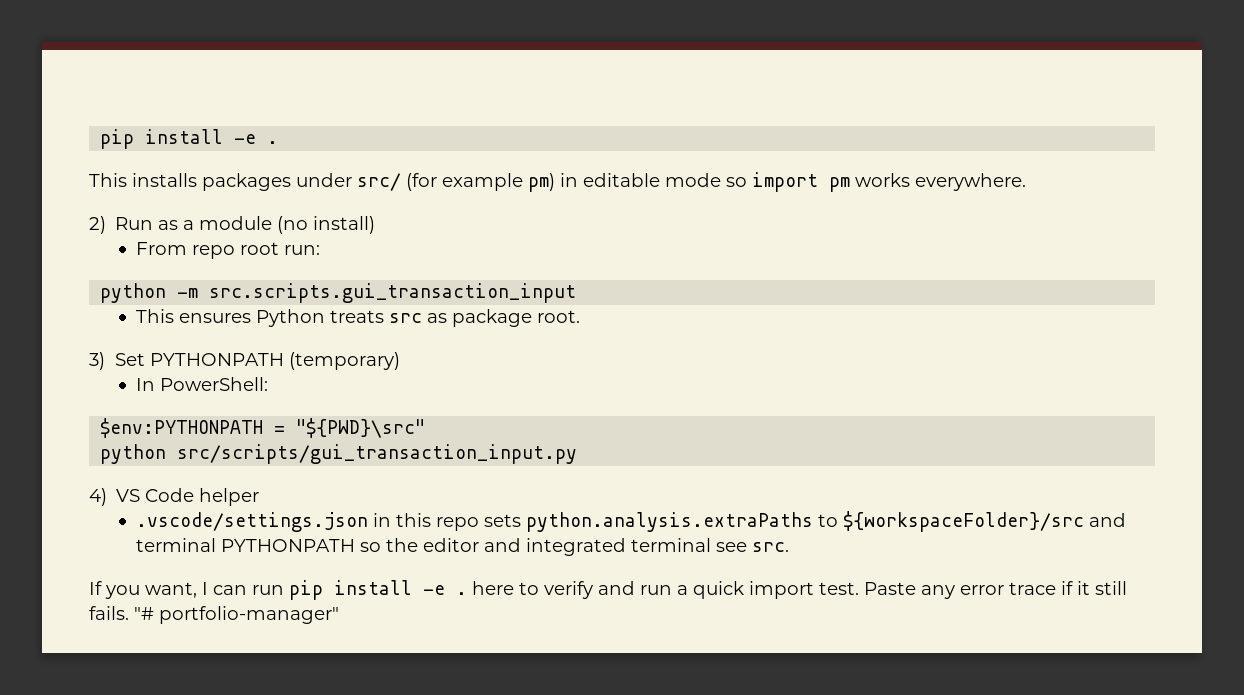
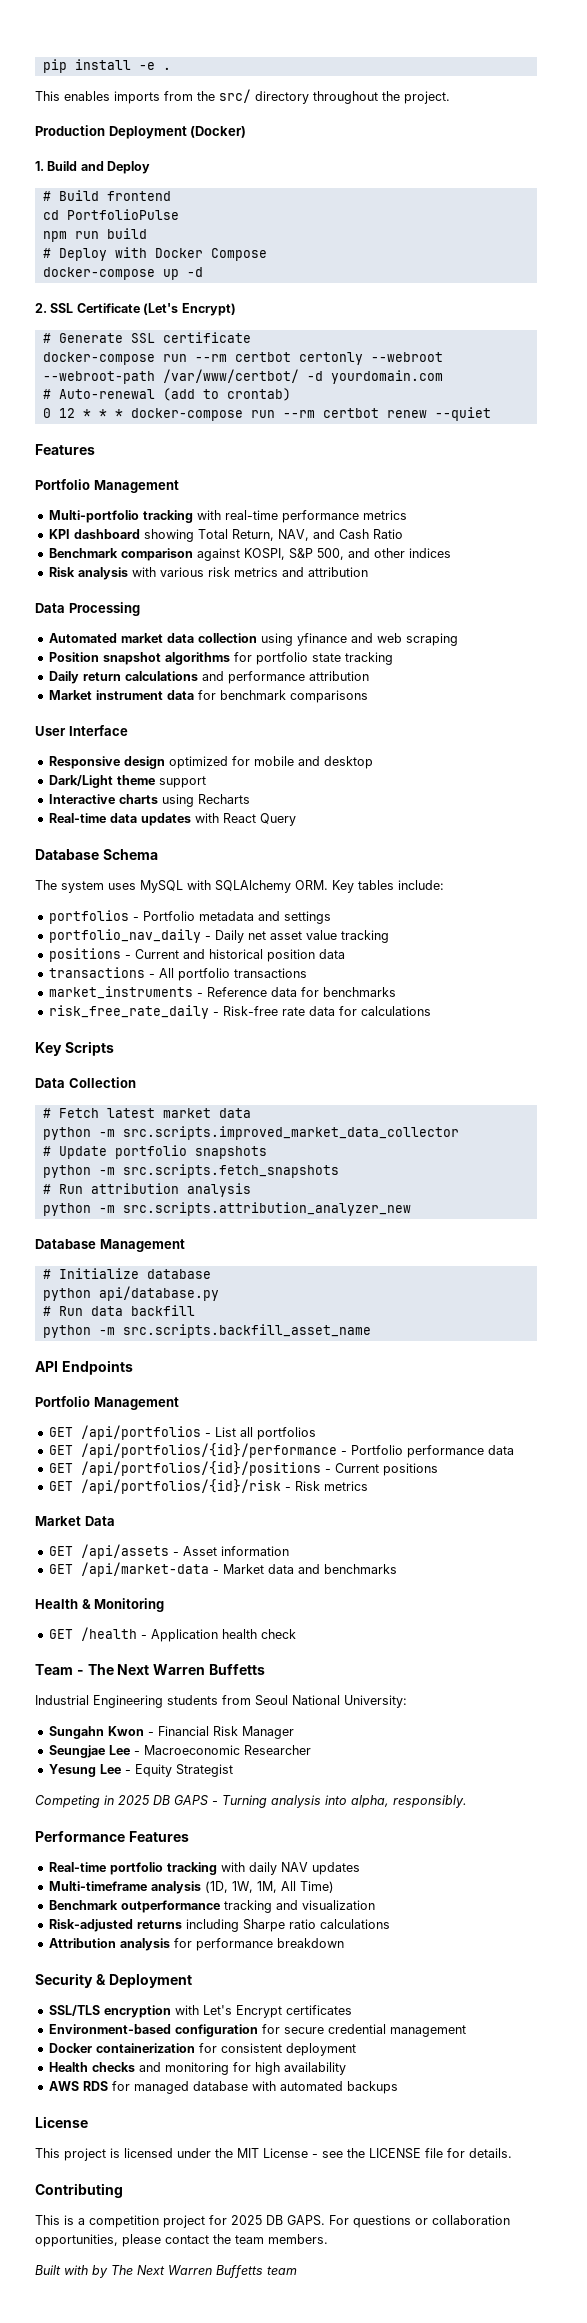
[132,172,1026,192] [89,216,376,234] [135,242,320,259] [100,283,577,303] [135,309,580,327] [89,352,401,370] [135,377,268,391] [100,418,426,438] [100,444,578,464] [89,488,260,506] [135,511,1126,532] [135,538,789,556] [89,580,1127,600] [89,606,339,624] installs packages under src/ (for example pm) in editable mode so import pm works everywhere. // 2) Run as a module (no install) // From repo root run: // python -m src.scripts.gui_transaction_input // This ensures Python treats src as package root. // 3) Set PYTHONPATH (temporary) // In PowerShell: // $env:PYTHONPATH = "${PWD}\src" // python src/scripts/gui_transaction_input.py // 4) VS Code helper // .vscode/settings.json in this repo sets python.analysis.extraPaths to ${workspaceFolder}/src and terminal PYTHONPATH so the editor and integrated terminal see src. // If you want, I can run pip install -e . here to verify and run a quick import test. Paste any error trace if it still fails. "# portfolio-manager" -> [64,89,450,104] [35,125,247,139] [35,161,151,174] [42,190,171,201] [42,209,179,220] [42,228,147,242] [42,247,267,261] [42,267,203,280] [35,303,236,316] [42,332,251,343] [42,352,443,365] [42,369,443,384] [42,388,291,401] [42,407,491,421] [35,444,95,455] [35,479,179,493] [48,510,407,523] [48,529,403,542] [48,548,451,561] [48,567,368,580] [35,602,140,616] [48,633,458,646] [48,652,393,665] [48,671,369,684] [48,690,368,703] [35,725,128,736] [48,756,373,769] [48,775,206,788] [48,794,250,807] [48,813,296,826] [35,849,158,860] [35,880,444,893] [48,910,331,924] [48,929,389,943] [48,948,345,962] [48,967,307,981] [48,986,396,999] [48,1005,431,1019] [35,1041,114,1056] [35,1077,136,1088] [42,1108,251,1118] [42,1126,459,1140] [42,1145,267,1159] [42,1164,339,1178] [42,1183,251,1197] [42,1202,411,1216] [35,1239,185,1252] [42,1268,211,1279] [42,1286,219,1301] [42,1305,195,1316] [42,1324,371,1338] [35,1360,133,1375] [35,1396,179,1410] [48,1425,316,1440] [48,1443,514,1458] [48,1461,438,1476] [48,1479,368,1494] [35,1516,115,1526] [48,1544,289,1559] [48,1562,397,1577] [35,1598,165,1612] [48,1627,296,1642] [35,1664,265,1675] [35,1695,407,1708] [48,1726,294,1739] [48,1745,311,1758] [48,1764,233,1777] [35,1795,467,1808] [35,1831,189,1842] [48,1862,360,1875] [48,1881,334,1894] [48,1900,375,1913] [48,1919,390,1932] [48,1938,344,1951] [35,1973,192,1988] [48,2005,352,2018] [48,2024,466,2037] [48,2043,356,2056] [48,2062,346,2075] [48,2081,398,2094] [35,2116,88,2128] [35,2148,512,2161] [35,2183,123,2198] [35,2215,510,2228] [35,2234,328,2247] [35,2265,297,2278] enables imports from the src/ directory throughout the project. // Production Deployment (Docker) // 1. Build and Deploy // # Build frontend // cd PortfolioPulse // npm run build // # Deploy with Docker Compose // docker-compose up -d // 2. SSL Certificate (Let's Encrypt) // # Generate SSL certificate // docker-compose run --rm certbot certonly --webroot --webroot-path /var/www/certbot/ -d yourdomain.com // # Auto-renewal (add to crontab) // 0 12 * * * docker-compose run --rm certbot renew --quiet // Features // Portfolio Management // Multi-portfolio tracking with real-time performance metrics // KPI dashboard showing Total Return, NAV, and Cash Ratio // Benchmark comparison against KOSPI, S&P 500, and other indices // Risk analysis with various risk metrics and attribution // Data Processing // Automated market data collection using yfinance and web scraping // Position snapshot algorithms for portfolio state tracking // Daily return calculations and performance attribution // Market instrument data for benchmark comparisons // User Interface // Responsive design optimized for mobile and desktop // Dark/Light theme support // Interactive charts using Recharts // Real-time data updates with React Query // Database Schema // The system uses MySQL with SQLAlchemy ORM. Key tables include: // portfolios - Portfolio metadata and settings // portfolio_nav_daily - Daily net asset value tracking // positions - Current and historical position data // transactions - All portfolio transactions // market_instruments - Reference data for benchmarks // risk_free_rate_daily - Risk-free rate data for calculations // Key Scripts // Data Collection // # Fetch latest market data // python -m src.scripts.improved_market_data_collector // # Update portfolio snapshots // python -m src.scripts.fetch_snapshots // # Run attribution analysis // python -m src.scripts.attribution_analyzer_new // Database Management // # Initialize database // python api/database.py // # Run data backfill // python -m src.scripts.backfill_asset_name // API Endpoints // Portfolio Management // GET /api/portfolios - List all portfolios // GET /api/portfolios/{id}/performance - Portfolio performance data // GET /api/portfolios/{id}/positions - Current positions // GET /api/portfolios/{id}/risk - Risk metrics // Market Data // GET /api/assets - Asset information // GET /api/market-data - Market data and benchmarks // Health & Monitoring // GET /health - Application health check // Team - The Next Warren Buffetts // Industrial Engineering students from Seoul National University: // Sungahn Kwon - Financial Risk Manager // Seungjae Lee - Macroeconomic Researcher // Yesung Lee - Equity Strategist // Competing in 2025 DB GAPS - Turning analysis into alpha, responsibly. // Performance Features // Real-time portfolio tracking with daily NAV updates // Multi-timeframe analysis (1D, 1W, 1M, All Time) // Benchmark outperformance tracking and visualization // Risk-adjusted returns including Sharpe ratio calculations // Attribution analysis for performance breakdown // Security & Deployment // SSL/TLS encryption with Let's Encrypt certificates // Environment-based configuration for secure credential management // Docker containerization for consistent deployment // Health checks and monitoring for high availability // AWS RDS for managed database with automated backups // License // This project is licensed under the MIT License - see the LICENSE file for details. // Contributing // This is a competition project for 2025 DB GAPS. For questions or collaboration opportunities, please contact the team members. // Built with by The Next Warren Buffetts team

